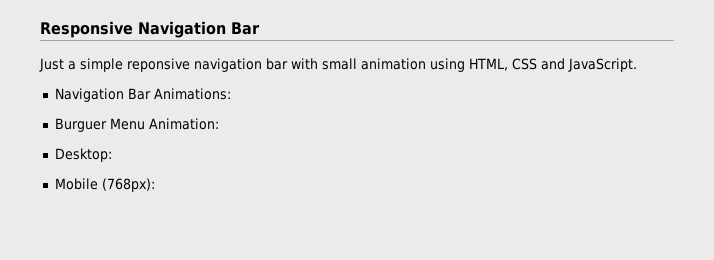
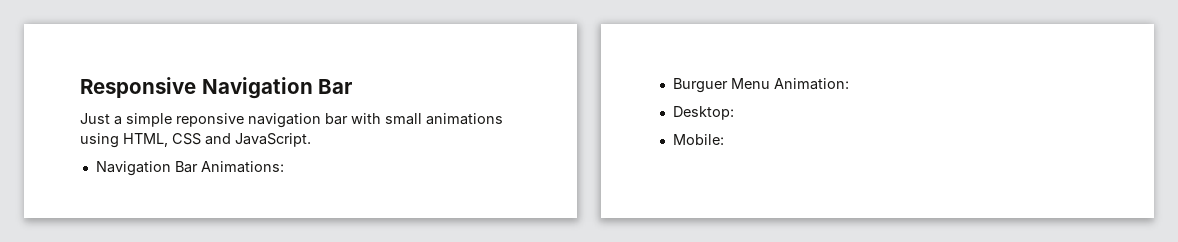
[361,58,426,70] animation -> [426,113,503,125] animations
[54,178,155,192] Mobile (768px): -> [672,134,724,145] Mobile:

